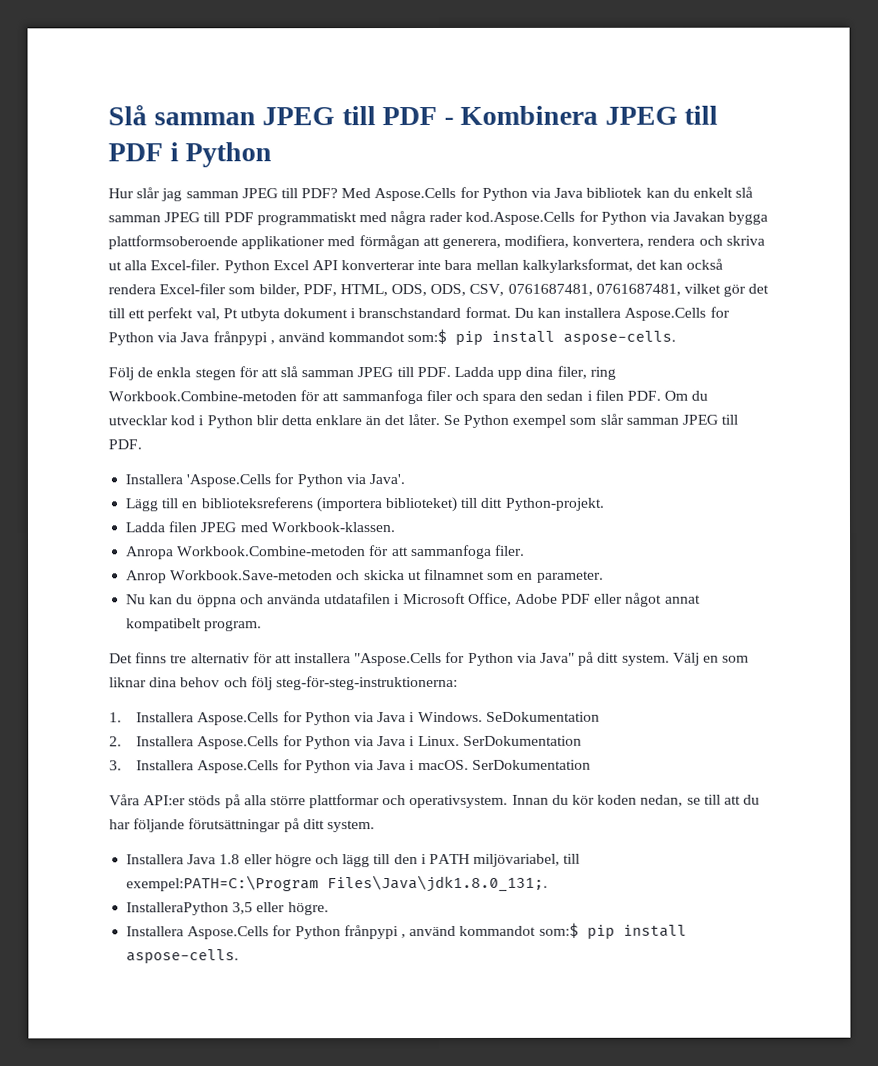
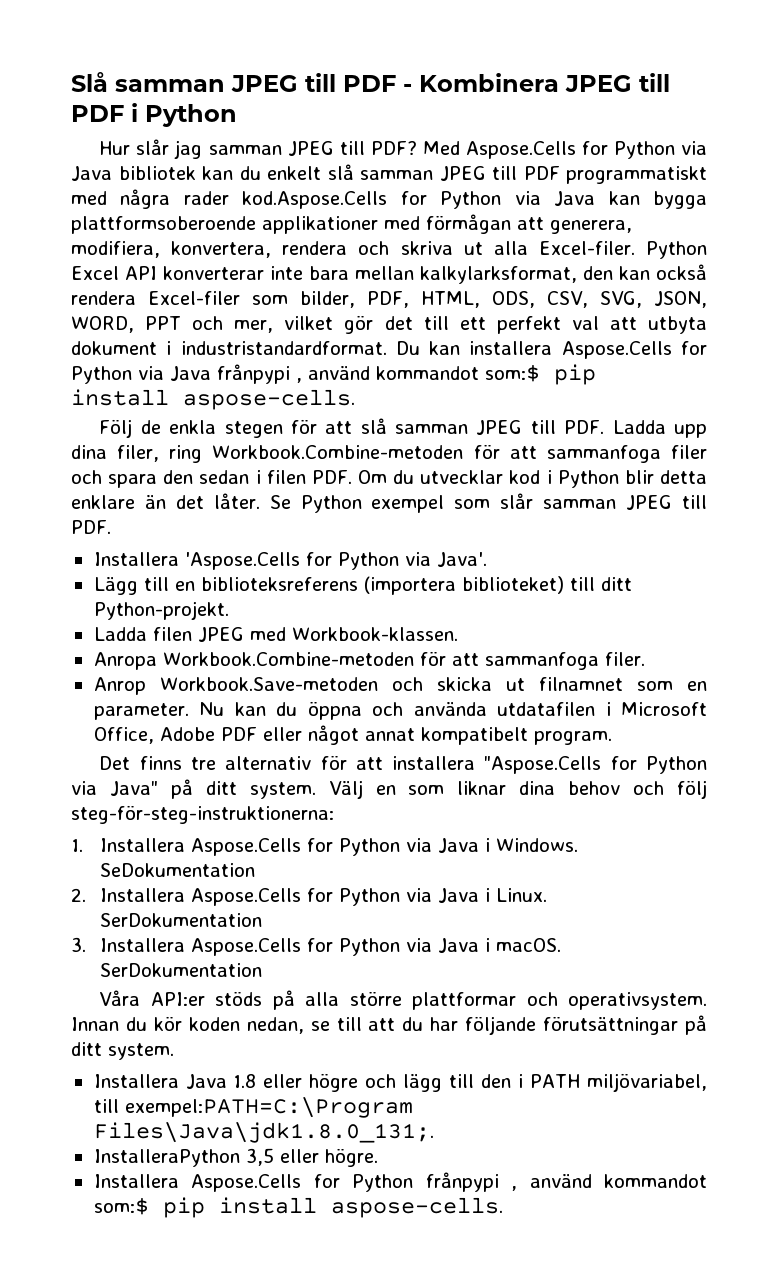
[673,211,726,222] Javakan -> [554,191,640,206] Java kan
[636,259,658,270] det -> [583,266,613,280] den
[430,283,681,297] ODS, CSV, 0761687481, 0761687481, -> [547,291,707,308] [71,316,274,333] CSV, SVG, JSON, WORD, PPT och mer,
[195,308,238,321] val, Pt -> [571,316,637,330] val att
[358,306,511,319] branschstandard format. -> [180,341,387,355] industristandardformat.
(604, 576) // -> (189, 711) none

